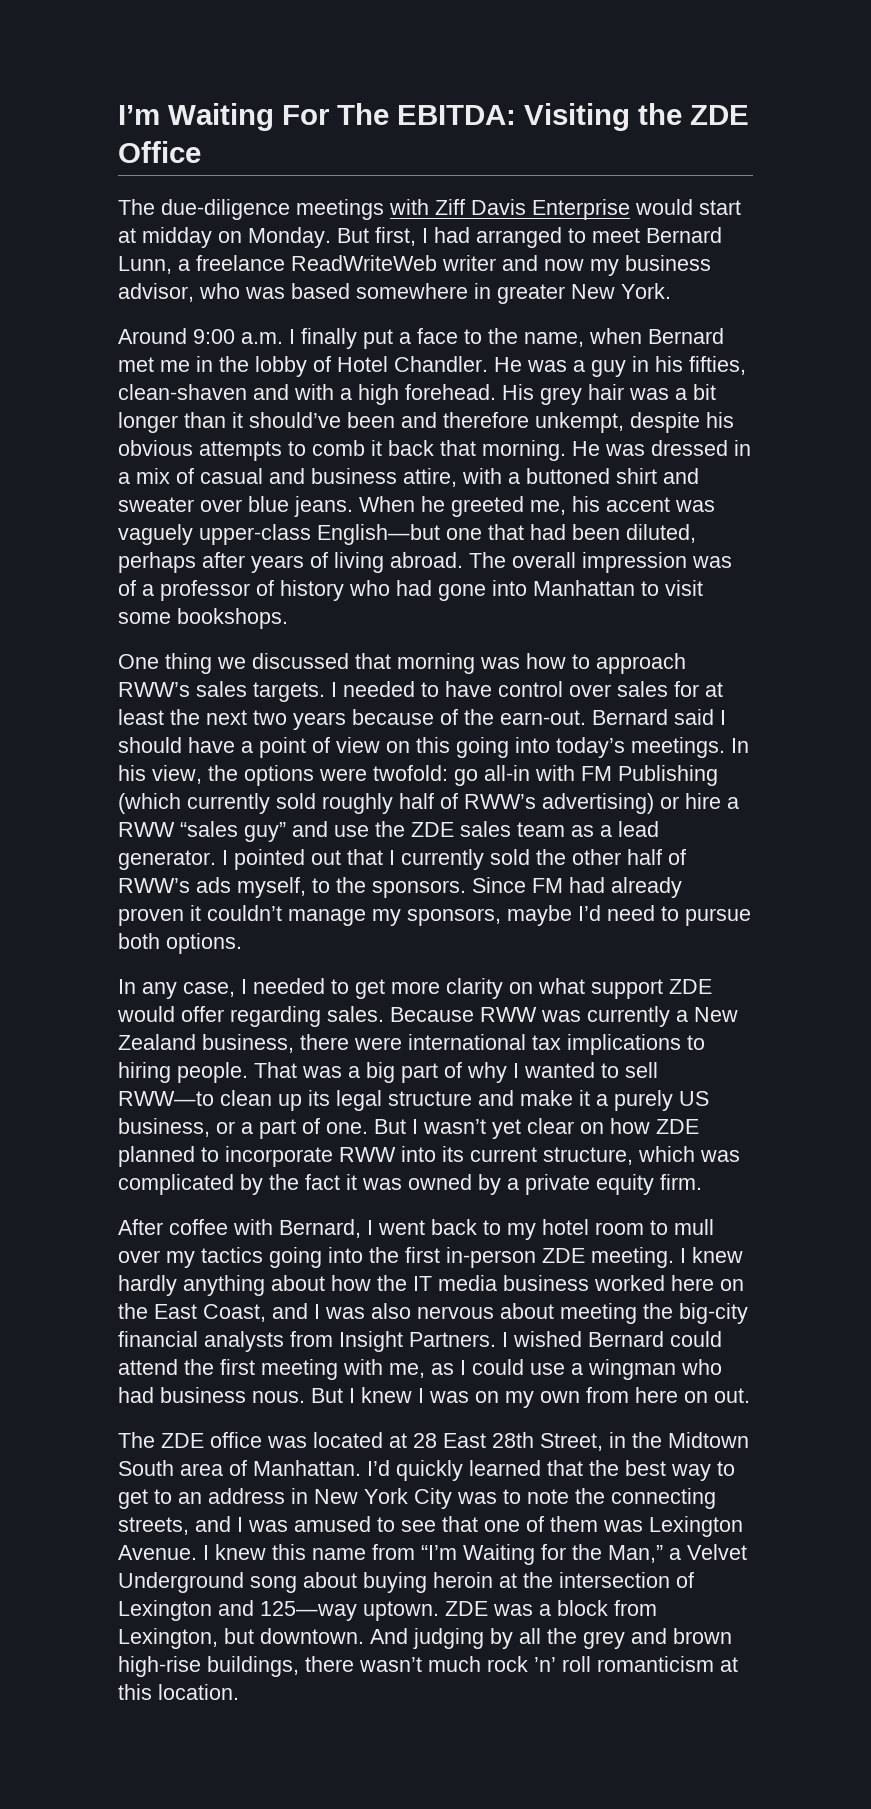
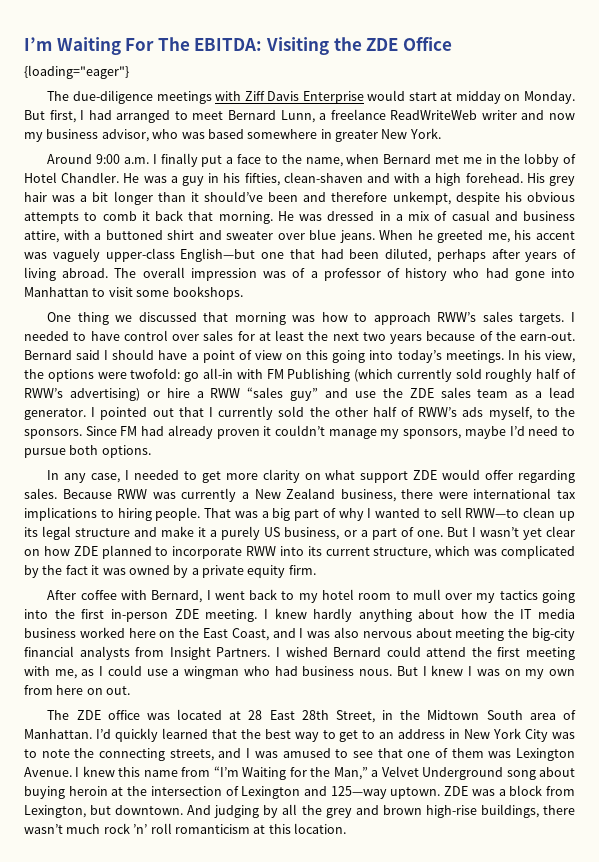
(201, 152) none -> [24,65,129,79] // {loading="eager"}

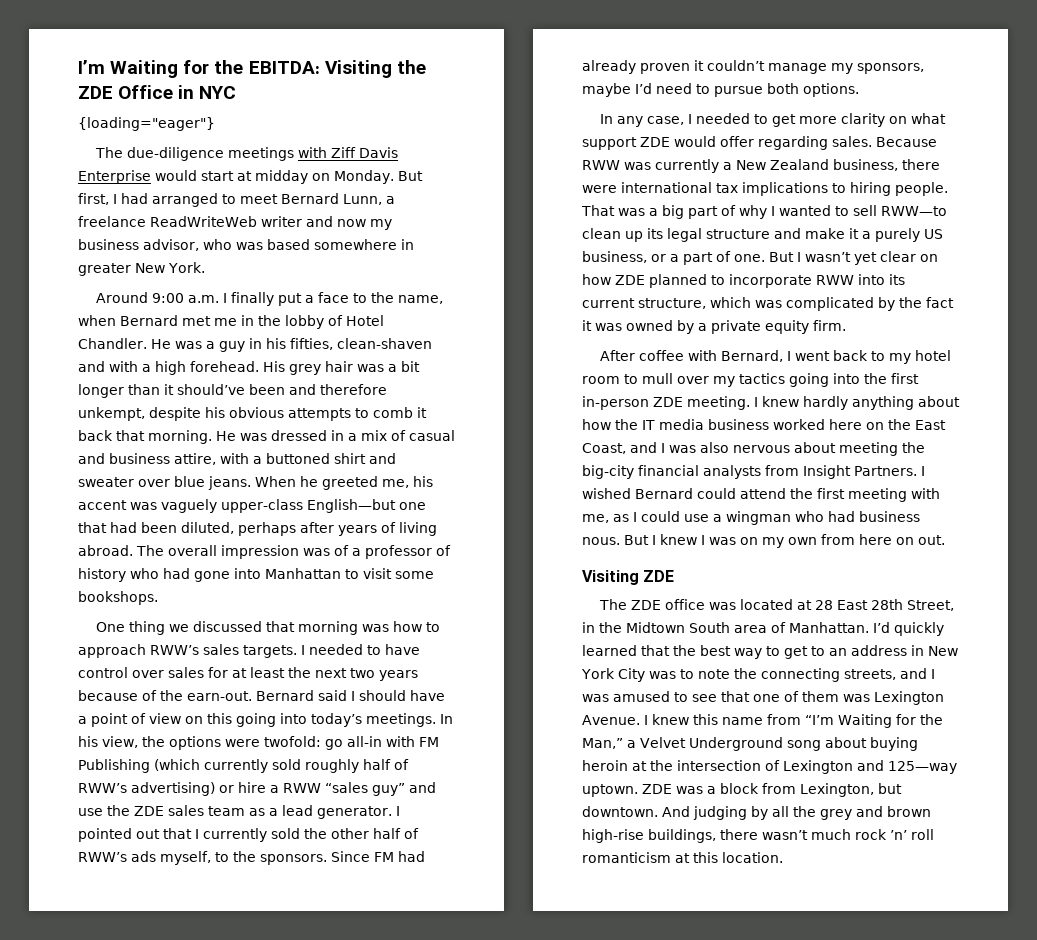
[125,37,190,51] For The -> [183,60,244,74] for the
(452, 44) none -> [178,85,237,99] in NYC
(131, 690) none -> [582,570,675,585] // Visiting ZDE

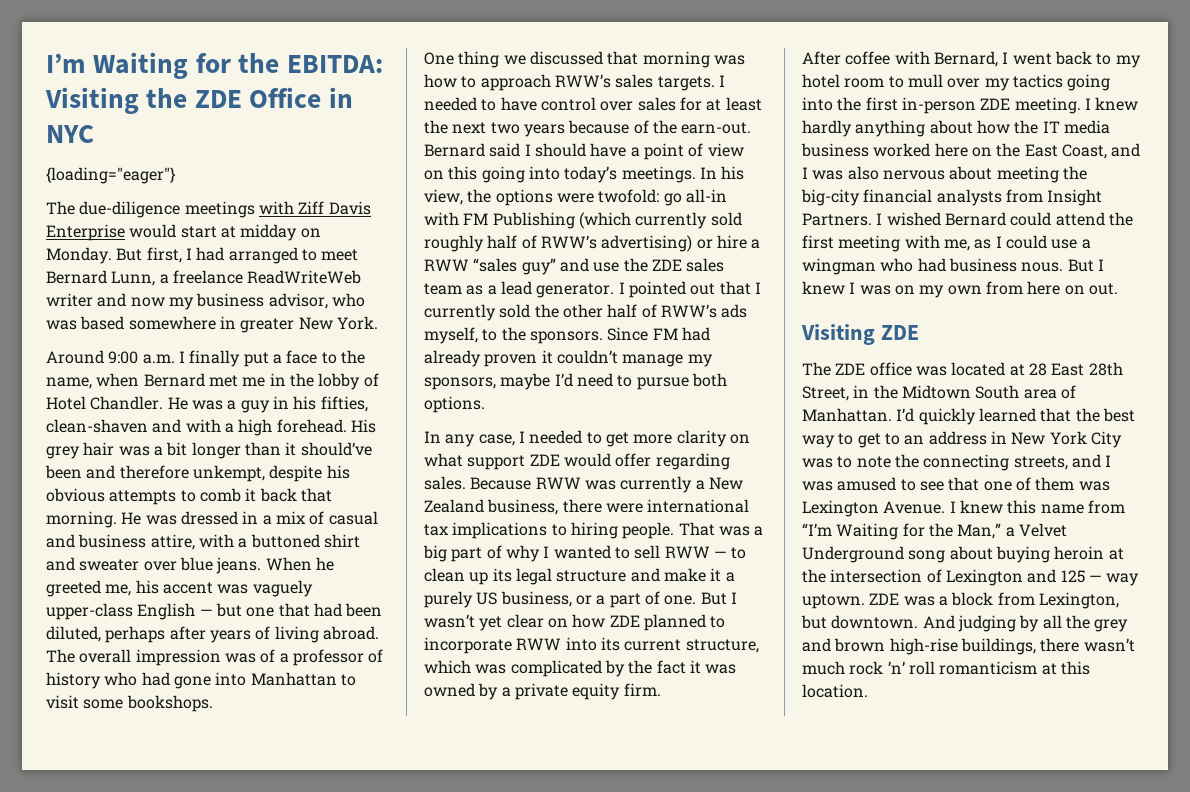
[307,499,396,513] English—but -> [137,603,242,620] English — but
[881,206,947,216] RWW—to -> [664,546,747,559] RWW — to
[888,761,957,774] 125—way -> [1060,570,1140,586] 125 — way

